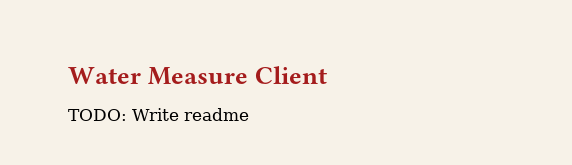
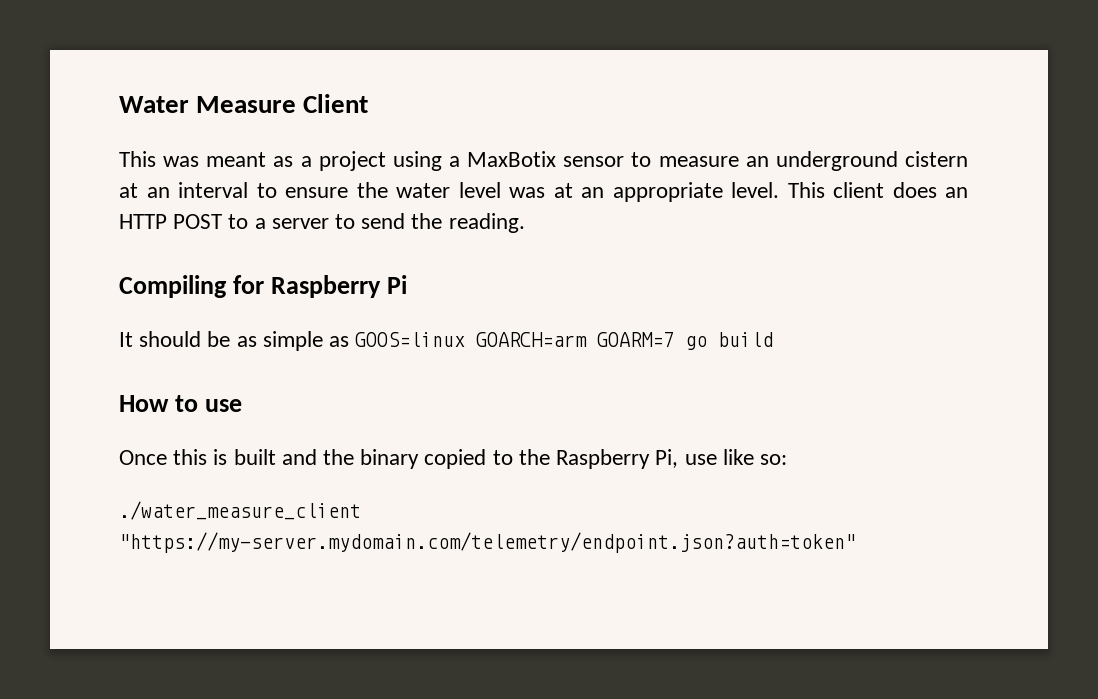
[68,108,249,121] TODO: Write readme -> [119,151,968,171] [119,182,968,202] [119,213,525,233] [119,275,407,298] [119,331,774,351] [119,395,242,412] [119,449,787,469] [119,501,361,520] [119,532,856,553] This was meant as a project using a MaxBotix sensor to measure an underground cistern at an interval to ensure the water level was at an appropriate level. This client does an HTTP POST to a server to send the reading. // Compiling for Raspberry Pi // It should be as simple as GOOS=linux GOARCH=arm GOARM=7 go build // How to use // Once this is built and the binary copied to the Raspberry Pi, use like so: // ./water_measure_client "https://my-server.mydomain.com/telemetry/endpoint.json?auth=token"

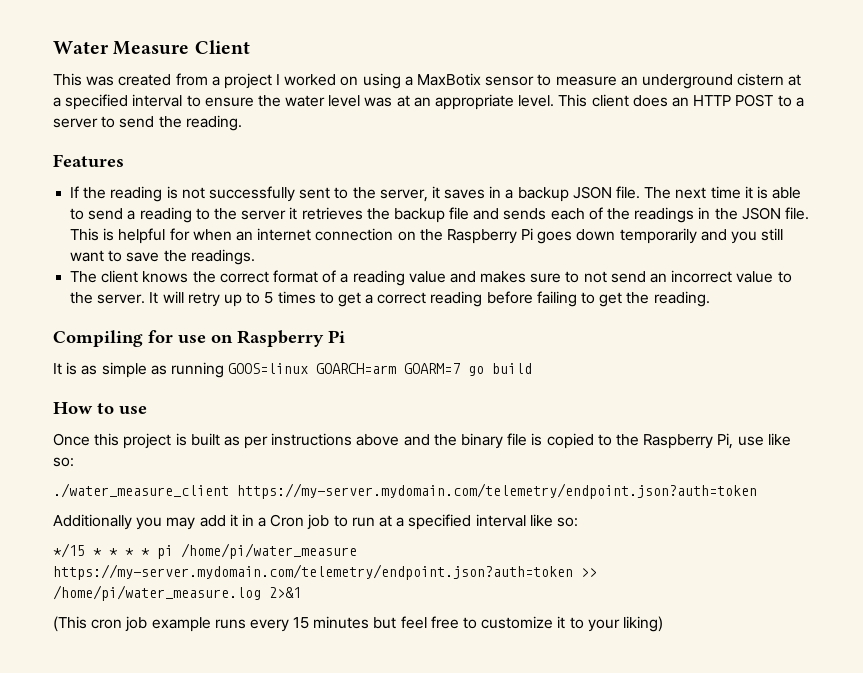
[206,151,386,171] meant as a project -> [118,73,359,89] created from a project I worked on
[146,187,170,198] an -> [53,94,129,110] a specified
(525, 223) none -> [53,154,124,168] [70,186,802,202] [70,207,809,223] [70,228,784,244] [70,249,255,265] [70,270,792,286] [70,291,710,307] // Features // If the reading is not successfully sent to the server, it saves in a backup JSON file. The next time it is able to send a reading to the server it retrieves the backup file and sends each of the readings in the JSON file. This is helpful for when an internet connection on the Raspberry Pi goes down temporarily and you still want to save the readings. // The client knows the correct format of a reading value and makes sure to not send an incorrect value to the server. It will retry up to 5 times to get a correct reading before failing to get the reading.
(264, 284) none -> [178,334,233,344] use on
[139,331,231,347] should be -> [66,362,78,375] is
(350, 341) none -> [170,362,224,378] running
(208, 457) none -> [123,433,172,449] project
(276, 457) none -> [223,433,400,449] as per instructions above
(420, 459) none -> [507,433,543,446] file is
[119,532,856,553] "https://my-server.mydomain.com/telemetry/endpoint.json?auth=token" -> [237,483,757,499] [53,514,578,530] [53,543,357,559] [53,564,597,580] [53,585,301,601] [53,616,663,632] https://my-server.mydomain.com/telemetry/endpoint.json?auth=token // Additionally you may add it in a Cron job to run at a specified interval like so: // */15 * * * * pi /home/pi/water_measure https://my-server.mydomain.com/telemetry/endpoint.json?auth=token >> /home/pi/water_measure.log 2>&1 // (This cron job example runs every 15 minutes but feel free to customize it to your liking)

